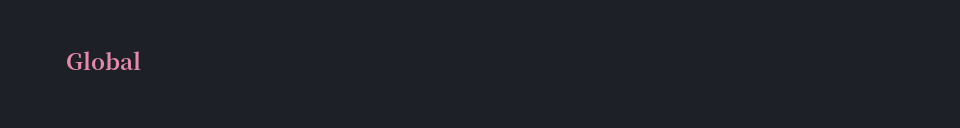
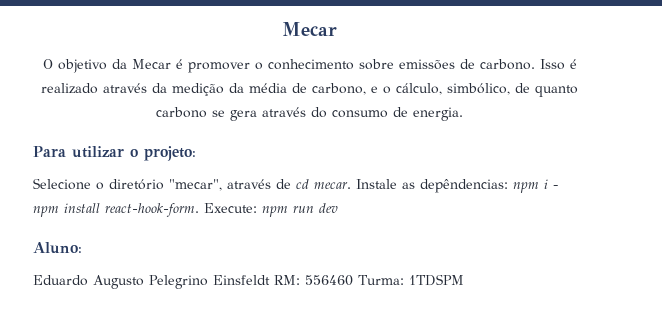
[66,51,141,70] Global -> [282,22,337,36] [42,59,577,73] [41,83,578,97] [156,107,463,121] [33,146,196,161] [33,178,558,193] [33,203,338,217] [33,242,82,254] [33,274,464,289] Mecar // O objetivo da Mecar é promover o conhecimento sobre emissões de carbono. Isso é realizado através da medição da média de carbono, e o cálculo, simbólico, de quanto carbono se gera através do consumo de energia. // Para utilizar o projeto: // Selecione o diretório "mecar", através de cd mecar. Instale as depêndencias: npm i - npm install react-hook-form. Execute: npm run dev // Aluno: // Eduardo Augusto Pelegrino Einsfeldt RM: 556460 Turma: 1TDSPM

